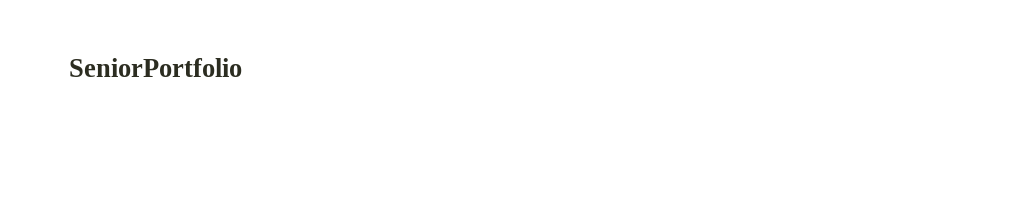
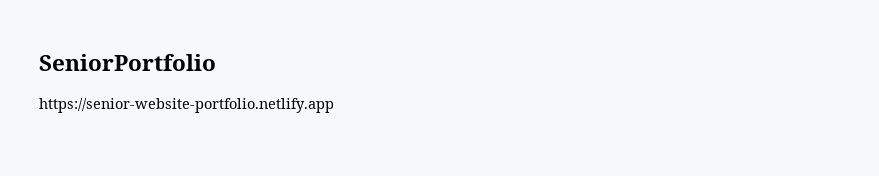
(242, 67) none -> [39,98,334,113] // https://senior-website-portfolio.netlify.app

